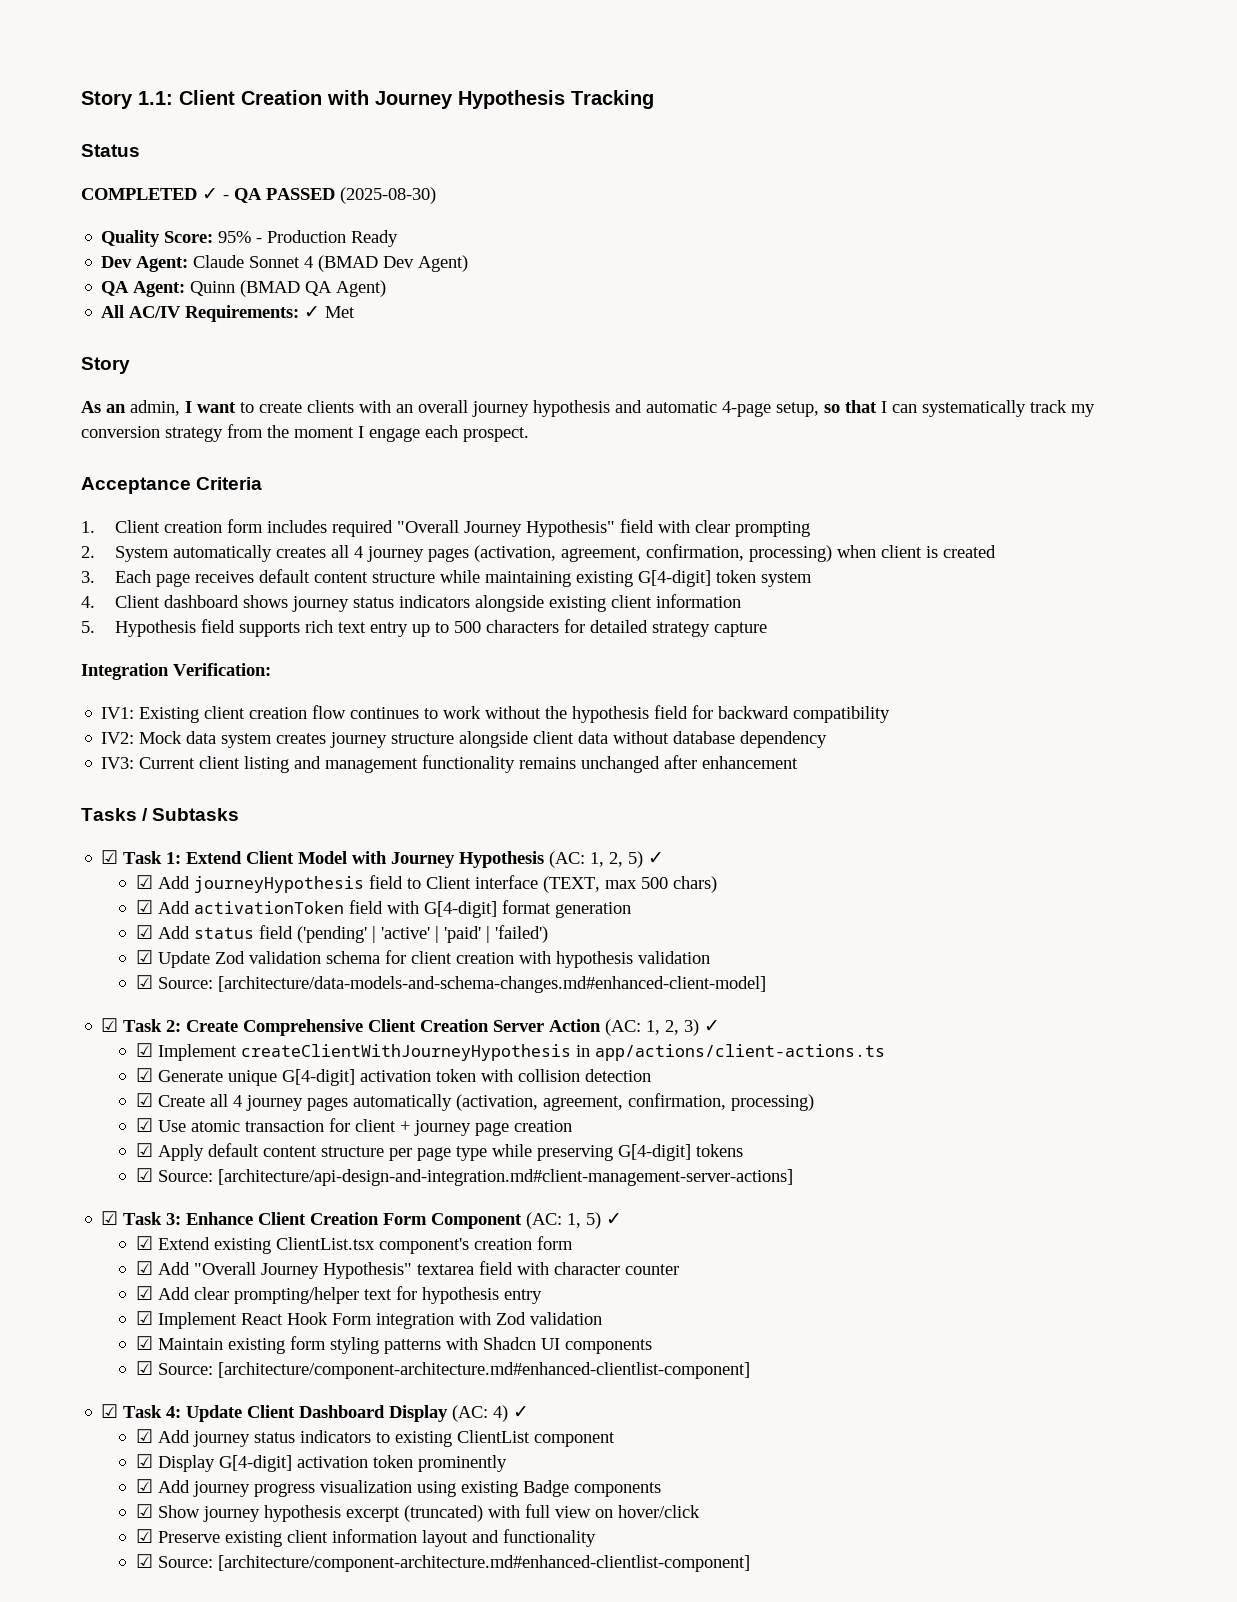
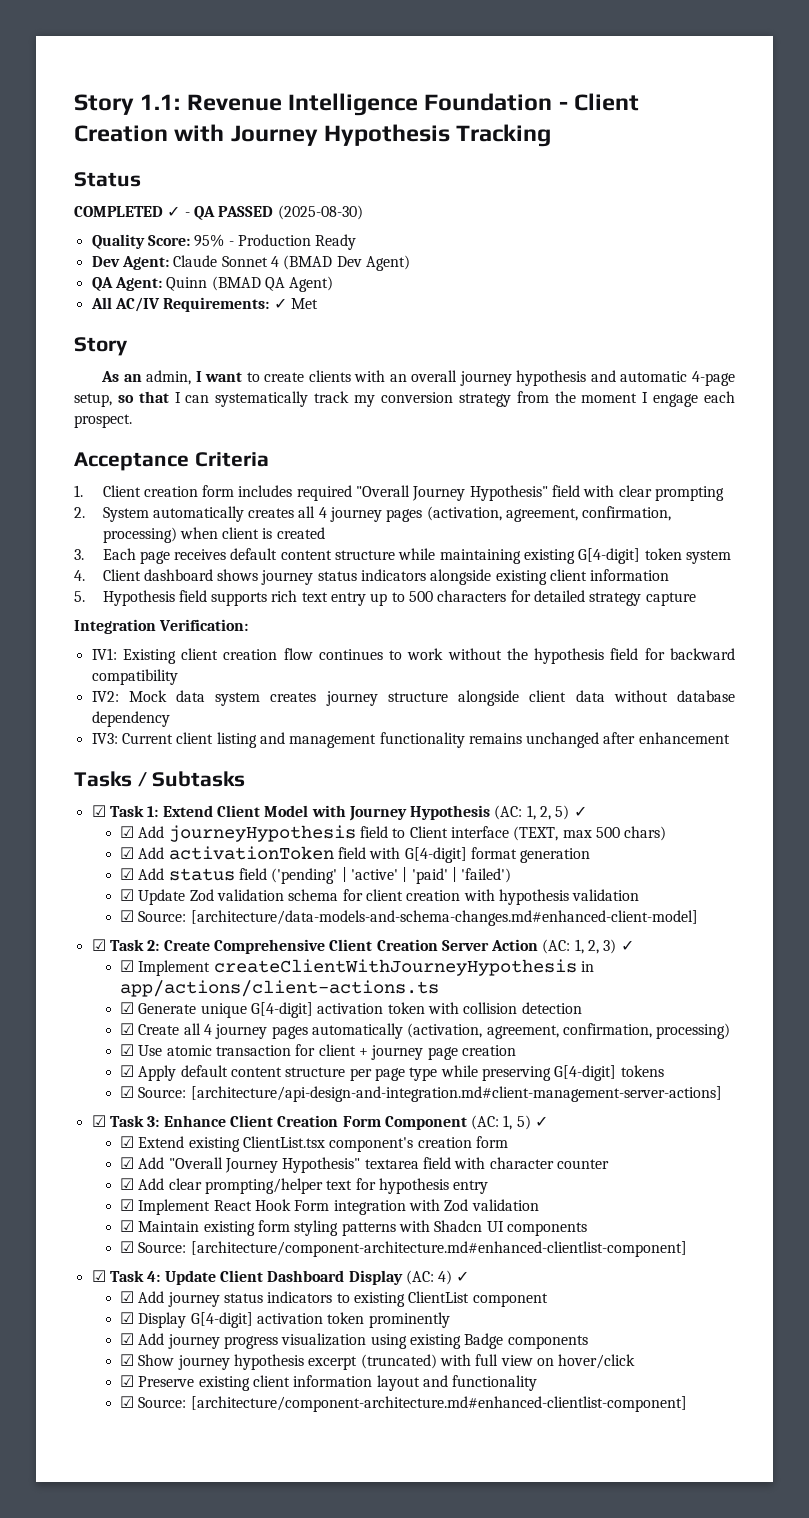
(173, 98) none -> [186,93,568,116] Revenue Intelligence Foundation -

